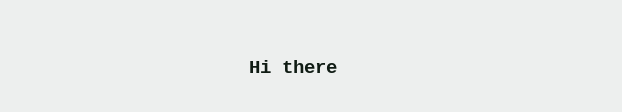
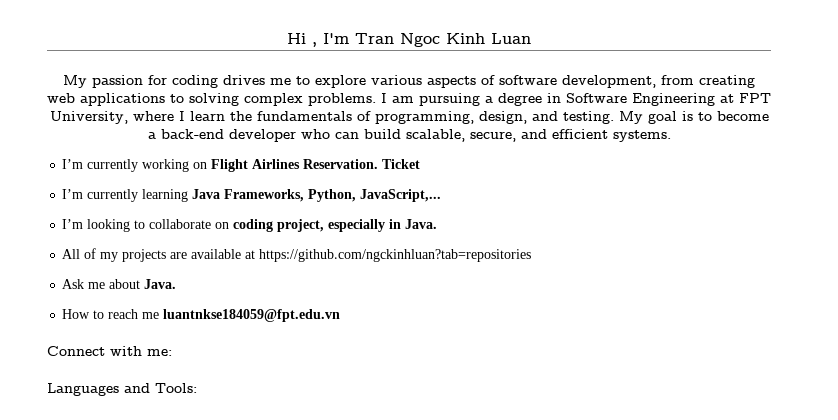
[282,60,337,73] there -> [312,33,531,47] [63,75,755,88] [47,93,771,106] [49,111,769,124] [147,129,671,142] [62,159,421,172] [62,189,442,202] [62,219,438,232] [62,248,532,262] [62,279,177,289] [62,309,341,322] [47,346,172,356] [47,383,197,396] , I'm Tran Ngoc Kinh Luan // My passion for coding drives me to explore various aspects of software development, from creating web applications to solving complex problems. I am pursuing a degree in Software Engineering at FPT University, where I learn the fundamentals of programming, design, and testing. My goal is to become a back-end developer who can build scalable, secure, and efficient systems. // I’m currently working on Flight Airlines Reservation. Ticket // I’m currently learning Java Frameworks, Python, JavaScript,... // I’m looking to collaborate on coding project, especially in Java. // All of my projects are available at https://github.com/ngckinhluan?tab=repositories // Ask me about Java. // How to reach me luantnkse184059@fpt.edu.vn // Connect with me: // Languages and Tools:

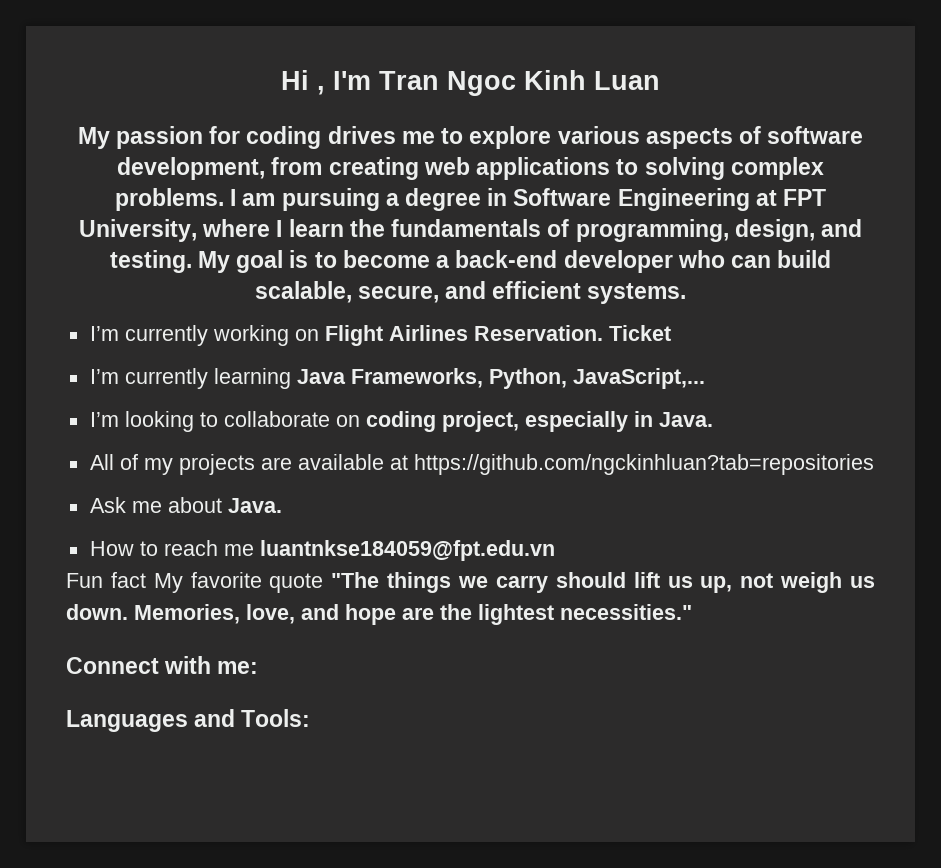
(341, 315) none -> [66,572,876,593] [66,604,692,625] // Fun fact My favorite quote "The things we carry should lift us up, not weigh us down. Memories, love, and hope are the lightest necessities."

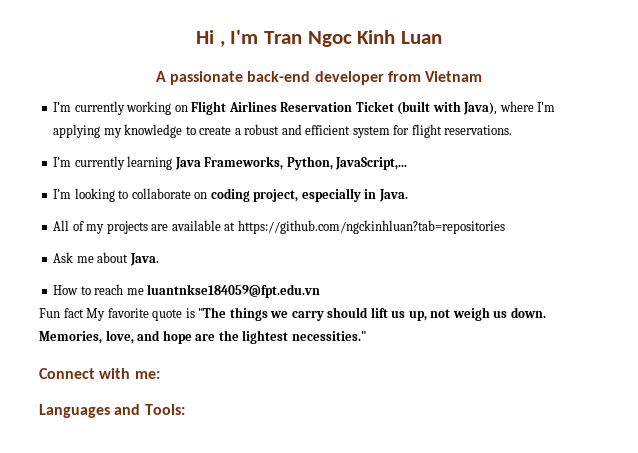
[77,126,864,149] [117,157,824,180] [114,188,827,211] [79,219,862,242] [109,250,832,273] [254,281,687,304] My passion for coding drives me to explore various aspects of software development, from creating web applications to solving complex problems. I am pursuing a degree in Software Engineering at FPT University, where I learn the fundamentals of programming, design, and testing. My goal is to become a back-end developer who can build scalable, secure, and efficient systems. -> [155,71,483,85] A passionate back-end developer from Vietnam
[473,325,603,341] Reservation. -> [280,102,353,112] Reservation
(671, 333) none -> [397,101,556,115] [53,124,513,138] (built with Java), where I'm applying my knowledge to create a robust and efficient system for flight reservations.
(324, 583) none -> [185,308,195,318] is

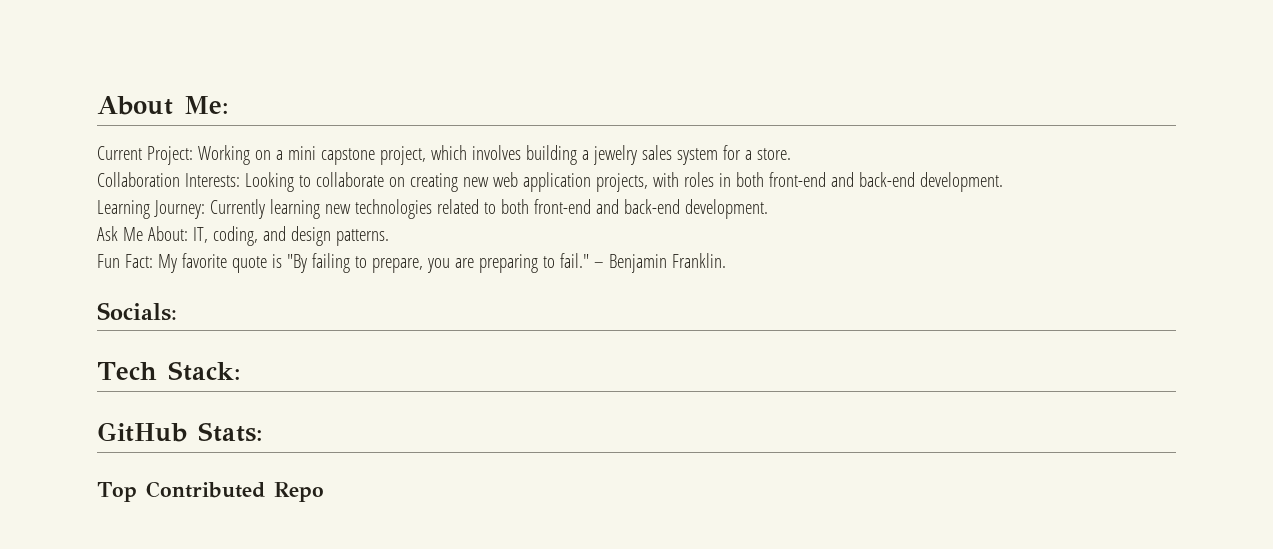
[195,30,443,47] [155,71,483,85] [53,101,556,115] [53,124,513,138] [53,156,408,170] [53,188,408,202] [53,220,505,234] [53,252,159,266] [53,284,321,298] Hi , I'm Tran Ngoc Kinh Luan // A passionate back-end developer from Vietnam // I’m currently working on Flight Airlines Reservation Ticket (built with Java), where I'm applying my knowledge to create a robust and efficient system for flight reservations. // I’m currently learning Java Frameworks, Python, JavaScript,... // I’m looking to collaborate on coding project, especially in Java. // All of my projects are available at https://github.com/ngckinhluan?tab=repositories // Ask me about Java. // How to reach me luantnkse184059@fpt.edu.vn -> [97,96,229,115] [97,145,791,165] [97,172,1003,192] [97,199,768,219] [97,226,389,246] About Me: // Current Project: Working on a mini capstone project, which involves building a jewelry sales system for a store. // Collaboration Interests: Looking to collaborate on creating new web application projects, with roles in both front-end and back-end development. // Learning Journey: Currently learning new technologies related to both front-end and back-end development. // Ask Me About: IT, coding, and design patterns.
[63,308,84,318] fact -> [124,254,153,268] Fact:
[198,307,546,321] [39,330,366,344] [39,368,160,379] [39,404,185,418] "The things we carry should lift us up, not weigh us down. Memories, love, and hope are the lightest necessities." // Connect with me: // Languages and Tools: -> [286,253,726,273] [97,302,177,321] [97,361,241,381] [97,422,263,442] [97,481,324,502] "By failing to prepare, you are preparing to fail." – Benjamin Franklin. // Socials: // Tech Stack: // GitHub Stats: // Top Contributed Repo

